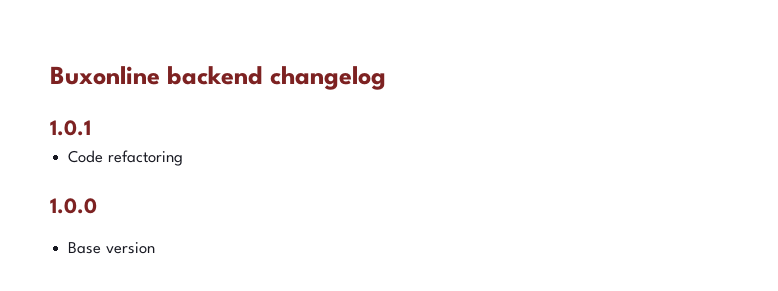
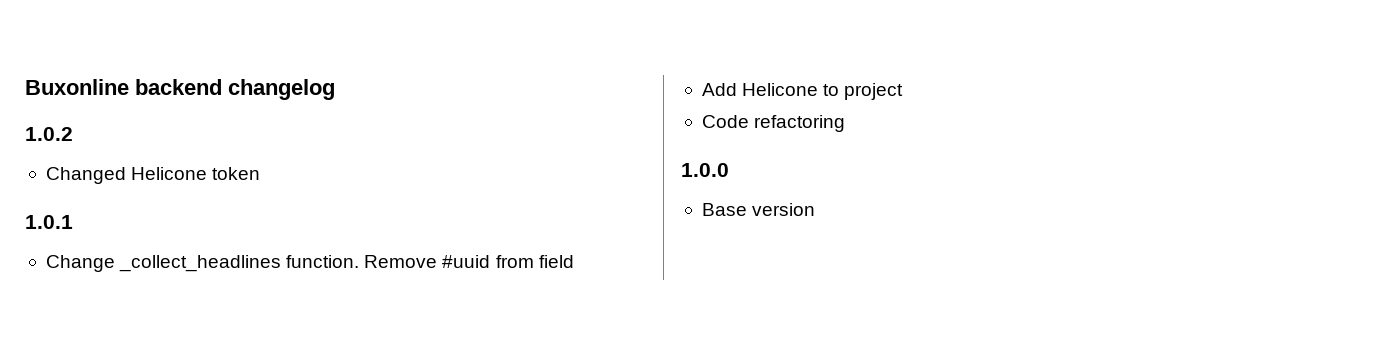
[50,120,91,136] 1.0.1 -> [25,127,73,141] [45,167,261,184] [25,215,73,229] [45,255,574,272] [701,83,904,100] 1.0.2 // Changed Helicone token // 1.0.1 // Change _collect_headlines function. Remove #uuid from field // Add Helicone to project

